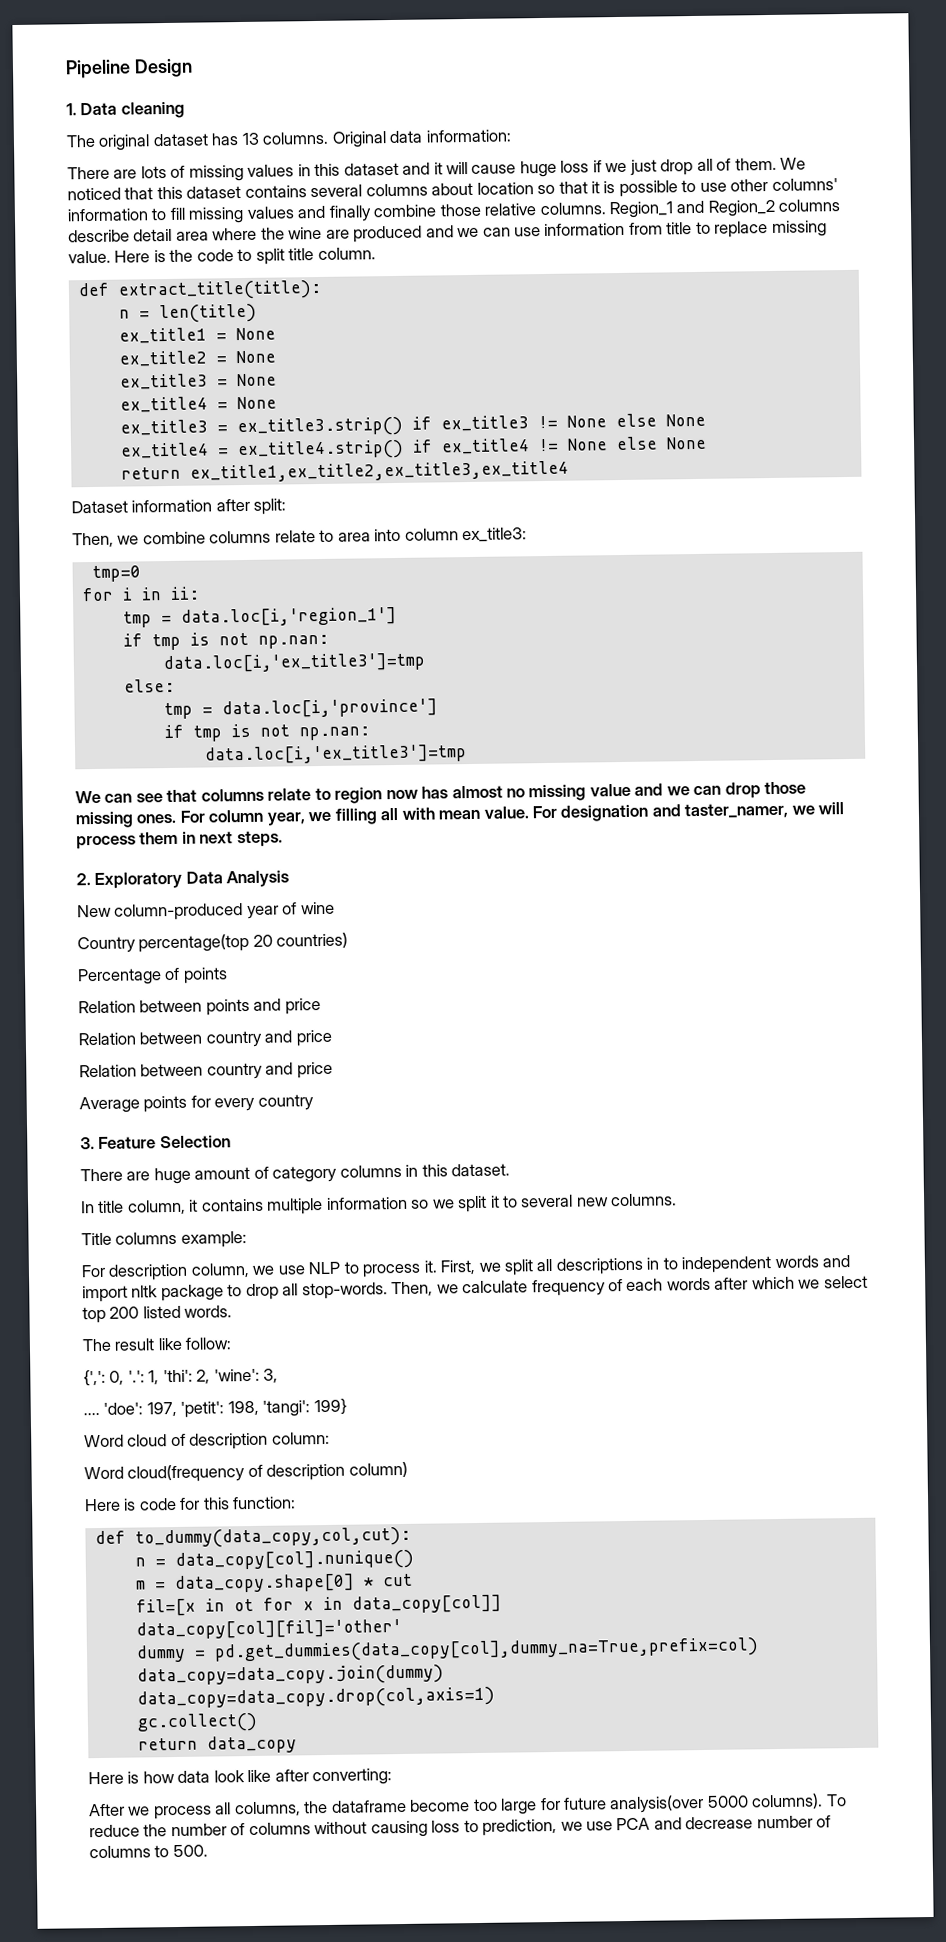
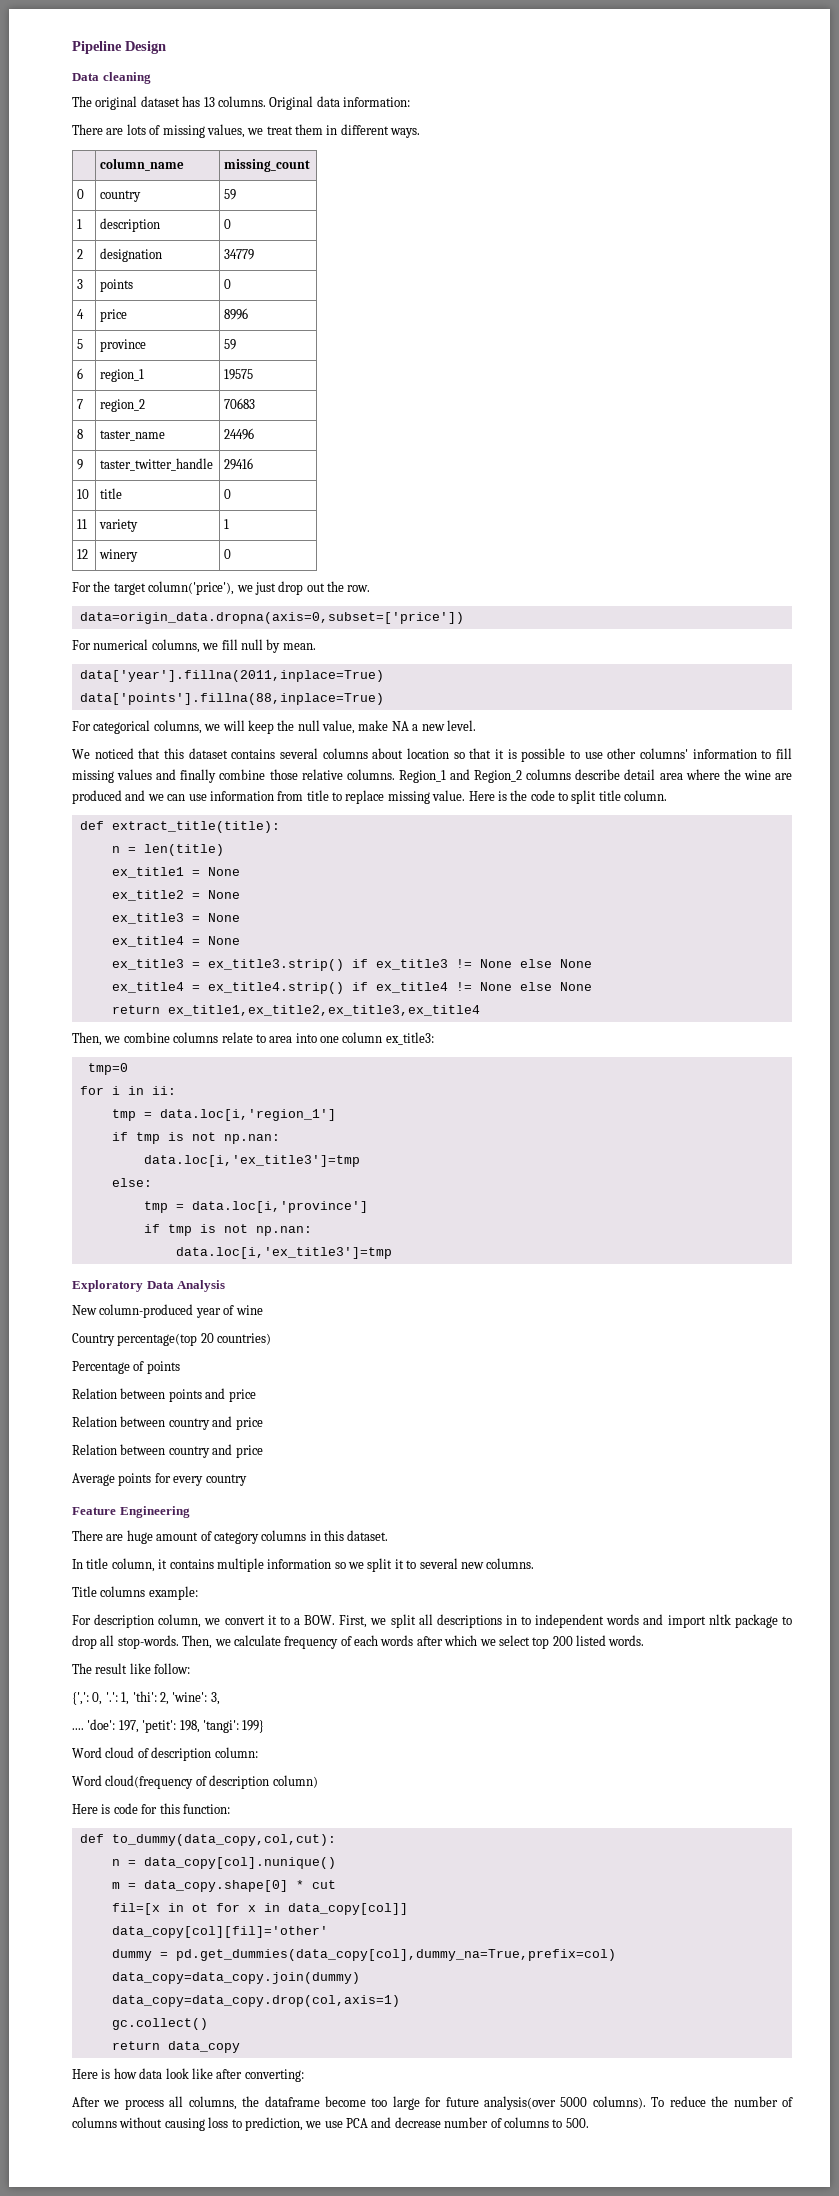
[66,103,77,116] 1. -> (166, 47) none
[247,157,777,178] values in this dataset and it will cause huge loss if we just drop all of them. -> [206,124,421,138] [100,158,185,171] [224,159,311,172] [77,189,85,199] [100,190,142,202] [224,189,237,200] [77,219,83,229] [100,218,161,232] [224,219,232,229] [77,249,84,259] [100,248,163,262] [224,249,255,260] [77,279,84,289] [100,279,134,292] [224,279,232,289] [77,309,85,319] [100,309,128,322] [224,308,249,320] [77,339,84,349] [100,339,147,352] [224,339,237,350] [77,368,84,379] [100,369,145,382] [224,369,254,380] [77,399,84,409] [100,399,146,412] [224,398,256,409] [77,429,84,439] [100,430,166,441] [224,428,255,440] [77,459,84,470] [100,458,214,471] [224,458,254,470] [77,489,90,499] [100,488,123,499] [224,489,232,499] [77,519,88,529] [99,519,139,532] [224,519,230,529] [77,549,89,559] [99,549,139,562] [224,549,232,559] [72,581,371,595] [79,612,464,624] [72,639,316,653] [79,670,384,682] [79,693,384,705] [72,720,476,734] values, we treat them in different ways. // | column_name | missing_count // 0 | country | 59 // 1 | description | 0 // 2 | designation | 34779 // 3 | points | 0 // 4 | price | 8996 // 5 | province | 59 // 6 | region_1 | 19575 // 7 | region_2 | 70683 // 8 | taster_name | 24496 // 9 | taster_twitter_handle | 29416 // 10 | title | 0 // 11 | variety | 1 // 12 | winery | 0 // For the target column('price'), we just drop out the row. // data=origin_data.dropna(axis=0,subset=['price']) // For numerical columns, we fill null by mean. // data['year'].fillna(2011,inplace=True) // data['points'].fillna(88,inplace=True) // For categorical columns, we will keep the null value, make NA a new level. //
[71,498,287,515] // Dataset information after split: -> (480, 1010) none
(402, 535) none -> [320,1036,339,1043] one
[75,781,807,804] [75,802,845,829] [76,830,283,850] [76,873,91,886] We can see that columns relate to region now has almost no missing value and we can drop those missing ones. For column year, we filling all with mean value. For designation and taster_namer, we will process them in next steps. // 2. -> (392, 1253) none
[80,1135,231,1150] 3. Feature Selection -> [72,1506,190,1518] Feature Engineering
[277,1260,437,1278] use NLP to process it. -> [224,1615,336,1625] convert it to a BOW.

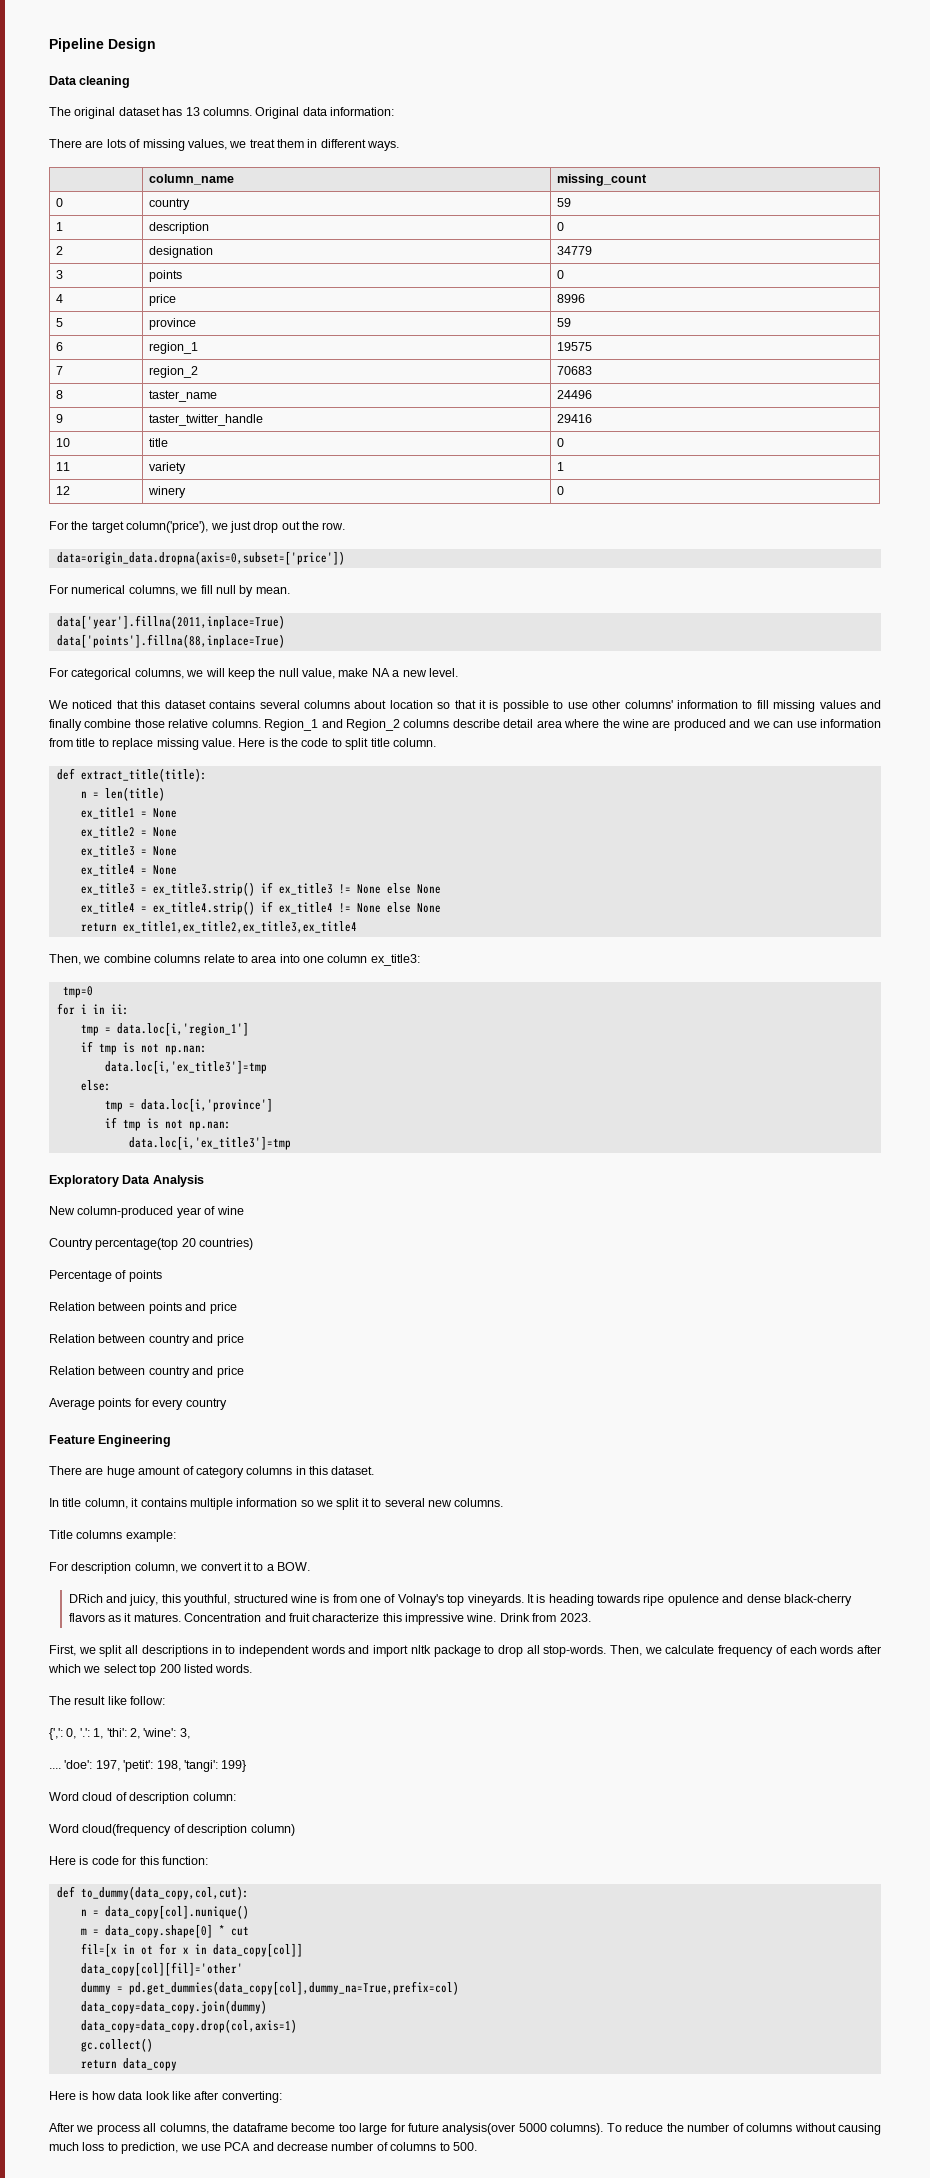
(336, 1620) none -> [68,1594,852,1606] [68,1613,591,1625] // DRich and juicy, this youthful, structured wine is from one of Volnay's top vineyards. It is heading towards ripe opulence and dense black-cherry flavors as it matures. Concentration and fruit characterize this impressive wine. Drink from 2023. //
(205, 2124) none -> [49,2142,79,2151] much

